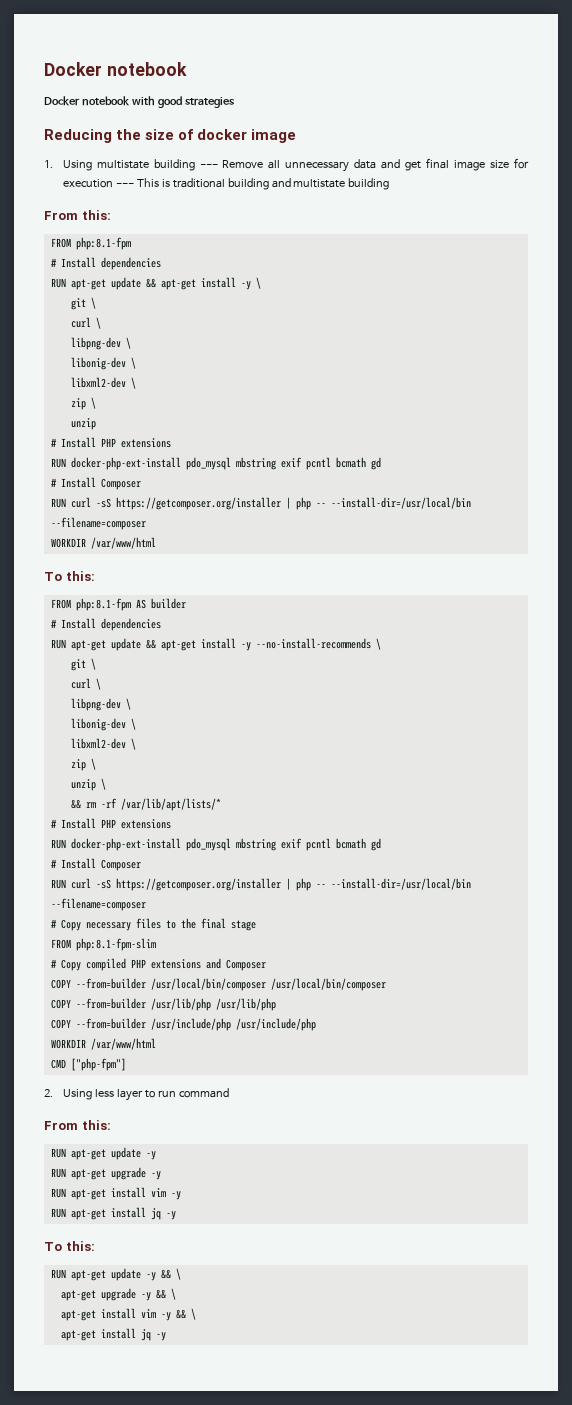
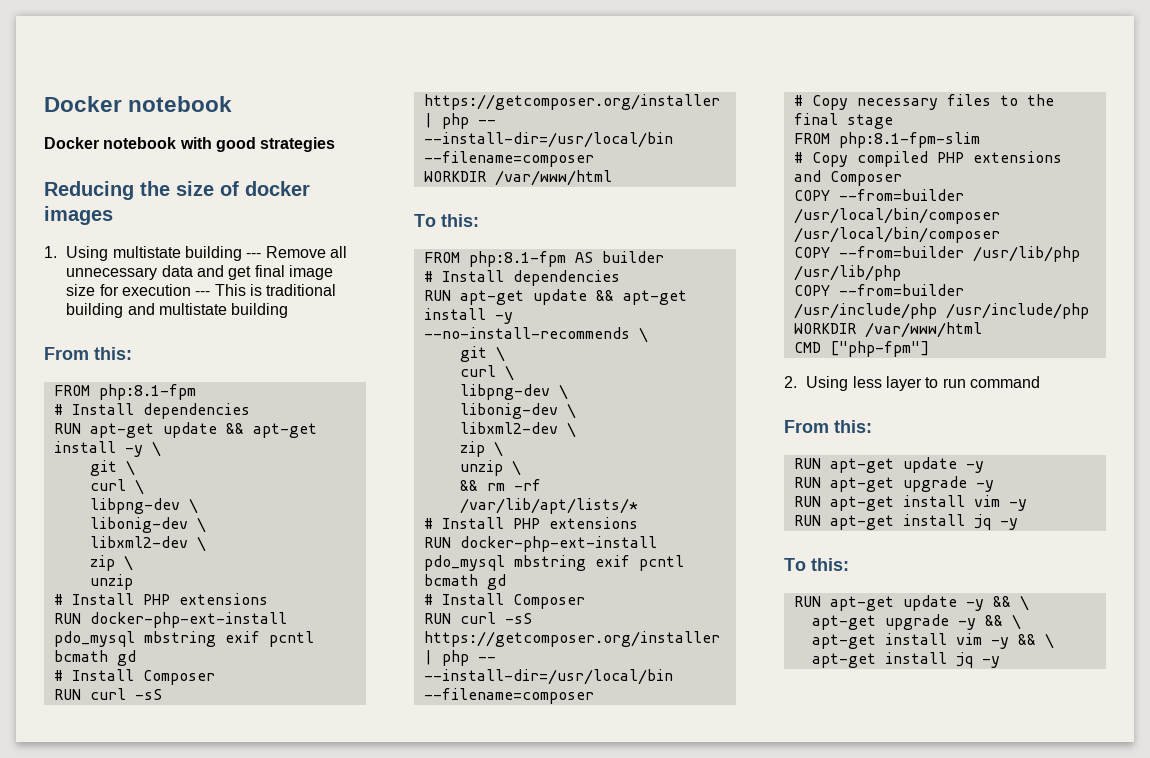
[251,129,297,143] image -> [44,206,113,225] images

